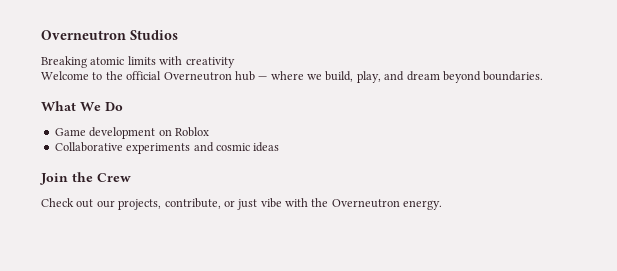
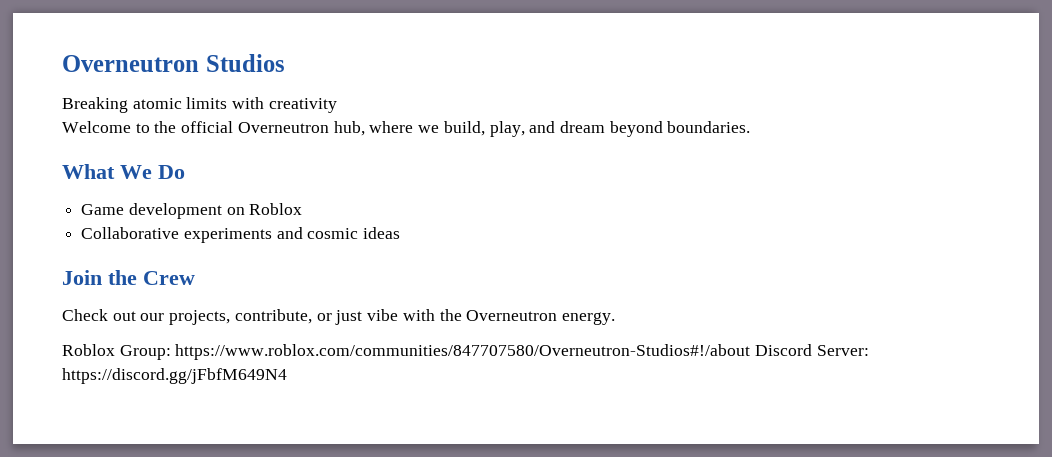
[234,71,268,81] hub — -> [333,121,365,136] hub,
(443, 205) none -> [62,344,869,360] [62,368,287,384] // Roblox Group: https://www.roblox.com/communities/847707580/Overneutron-Studios#!/about Discord Server: https://discord.gg/jFbfM649N4

